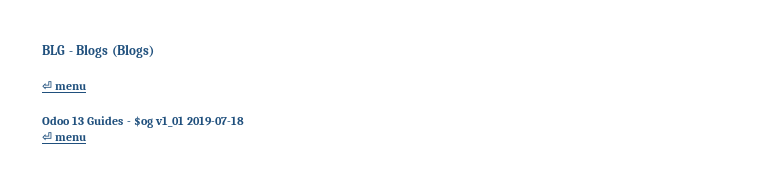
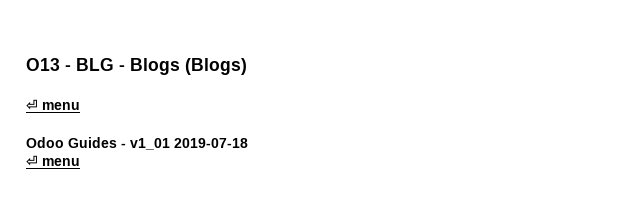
(42, 50) none -> [26,58,71,71] O13 -
[72,116,85,125] 13 -> (64, 142) none
[133,116,153,128] $og -> (126, 145) none

